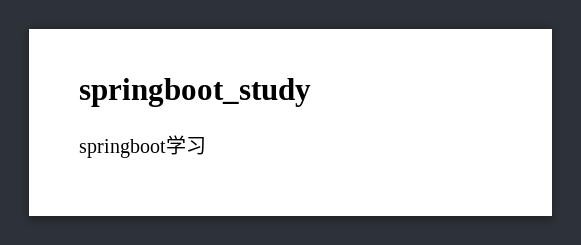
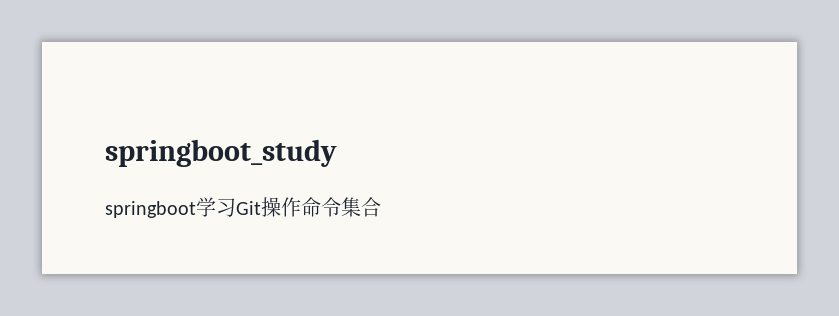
(206, 146) none -> [236,197,381,217] Git操作命令集合

